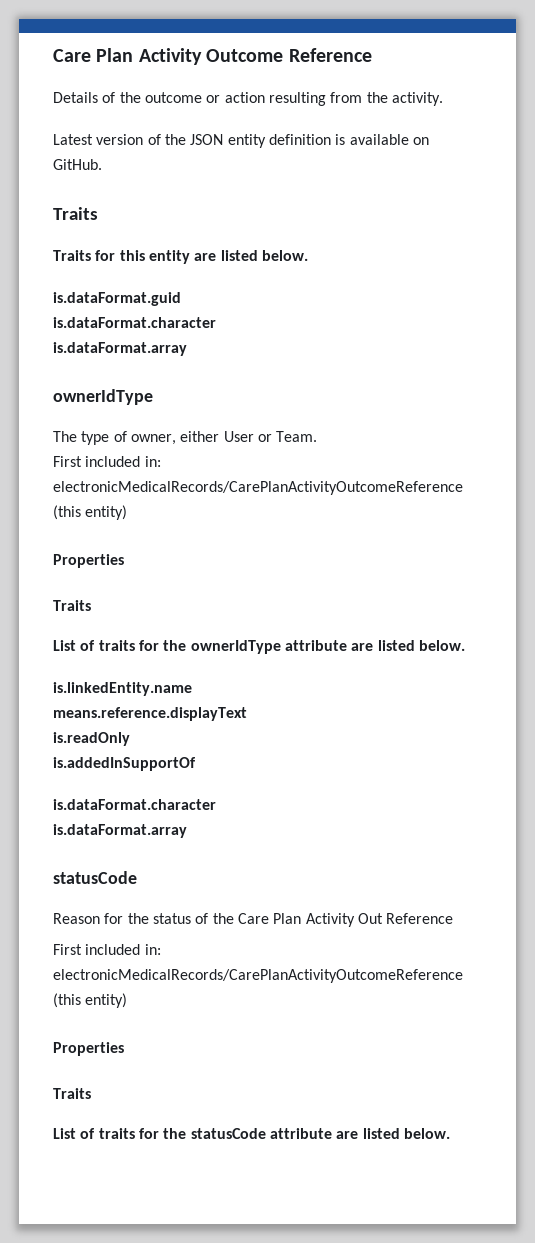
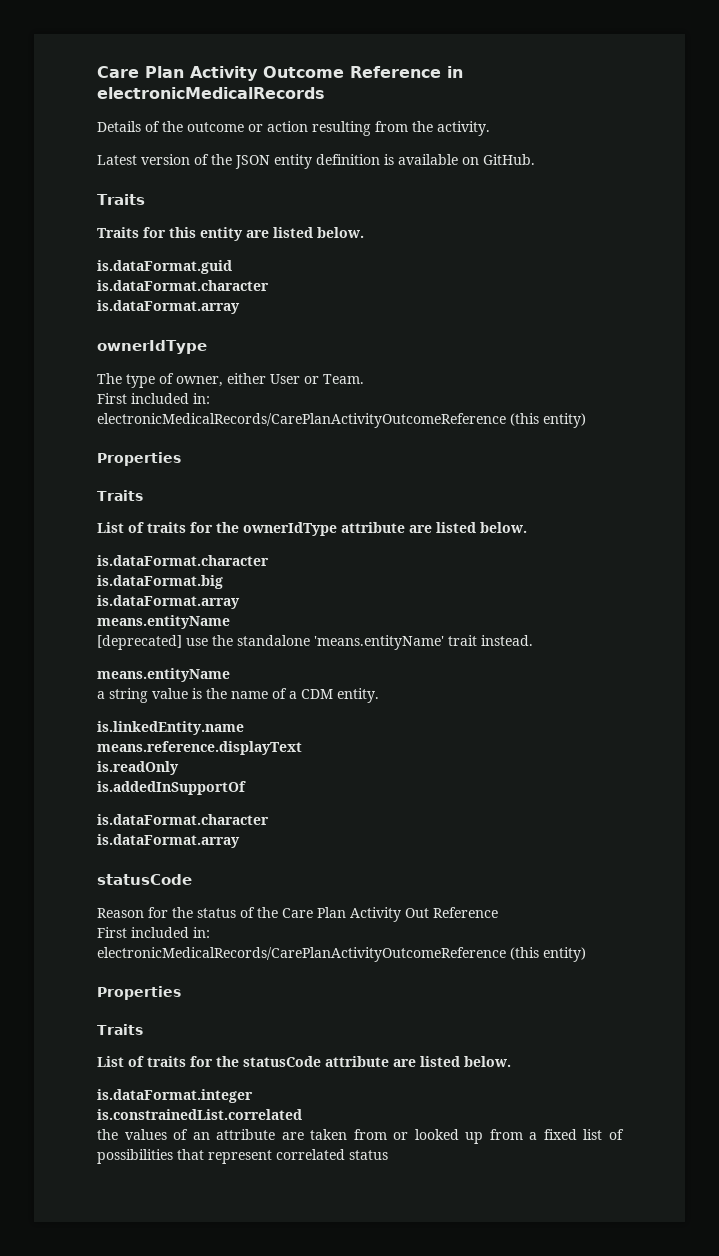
(372, 55) none -> [447,66,463,78] [97,87,325,99] in electronicMedicalRecords
(465, 645) none -> [97,555,269,566] [97,575,223,589] [97,595,240,609] [97,615,230,629] [97,635,533,650] [97,668,230,682] [97,688,379,703] // is.dataFormat.character // is.dataFormat.big // is.dataFormat.array // means.entityName // [deprecated] use the standalone 'means.entityName' trait instead. // means.entityName // a string value is the name of a CDM entity.
(450, 1133) none -> [97,1089,253,1103] [97,1109,302,1120] [97,1129,625,1144] [97,1149,388,1164] // is.dataFormat.integer // is.constrainedList.correlated // the values of an attribute are taken from or looked up from a fixed list of possibilities that represent correlated status

